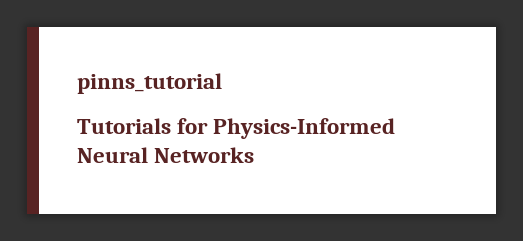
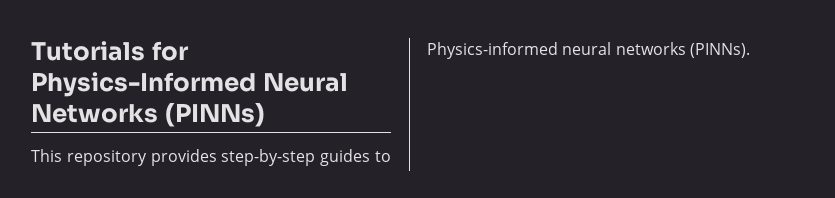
[77,73,222,94] pinns_tutorial // -> (31, 51) none
(255, 155) none -> [164,102,265,127] [31,149,392,166] [427,42,750,59] (PINNs) // This repository provides step-by-step guides to Physics-informed neural networks (PINNs).

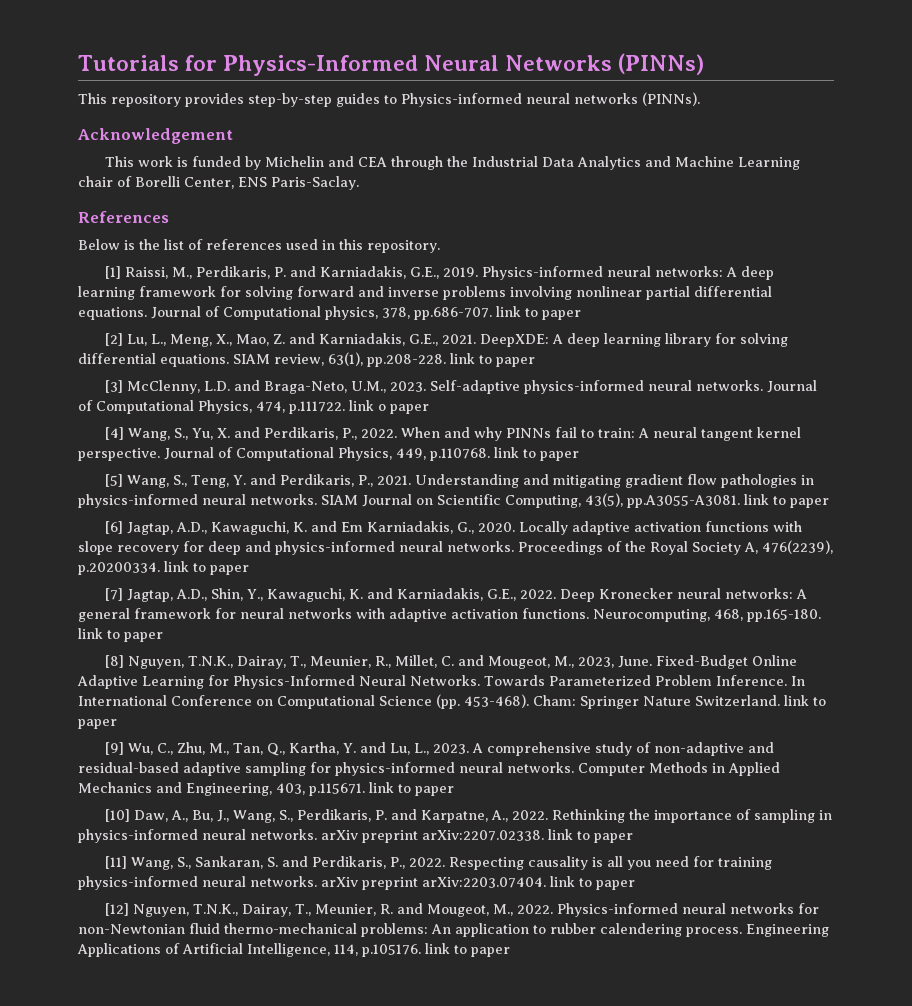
(750, 50) none -> [77,128,233,144] [105,156,801,170] [78,176,359,190] [78,211,169,223] [78,239,440,253] [105,266,775,280] [78,286,772,300] [78,306,581,320] [105,333,789,347] [78,352,535,367] [105,380,818,394] [78,400,429,414] [105,427,802,441] [78,447,579,461] [105,474,815,488] [78,493,829,508] [105,521,803,535] [78,540,833,555] [78,561,249,575] [105,588,808,602] [78,608,821,622] [78,628,163,642] [105,655,798,669] [77,675,805,689] [78,694,826,709] [78,719,117,729] [105,742,775,756] [78,762,780,776] [78,782,454,796] [105,809,833,823] [78,829,633,843] [105,856,773,870] [78,876,635,890] [105,903,820,917] [78,923,829,937] [77,943,510,957] // Acknowledgement // This work is funded by Michelin and CEA through the Industrial Data Analytics and Machine Learning chair of Borelli Center, ENS Paris-Saclay. // References // Below is the list of references used in this repository. // [1] Raissi, M., Perdikaris, P. and Karniadakis, G.E., 2019. Physics-informed neural networks: A deep learning framework for solving forward and inverse problems involving nonlinear partial differential equations. Journal of Computational physics, 378, pp.686-707. link to paper // [2] Lu, L., Meng, X., Mao, Z. and Karniadakis, G.E., 2021. DeepXDE: A deep learning library for solving differential equations. SIAM review, 63(1), pp.208-228. link to paper // [3] McClenny, L.D. and Braga-Neto, U.M., 2023. Self-adaptive physics-informed neural networks. Journal of Computational Physics, 474, p.111722. link o paper // [4] Wang, S., Yu, X. and Perdikaris, P., 2022. When and why PINNs fail to train: A neural tangent kernel perspective. Journal of Computational Physics, 449, p.110768. link to paper // [5] Wang, S., Teng, Y. and Perdikaris, P., 2021. Understanding and mitigating gradient flow pathologies in physics-informed neural networks. SIAM Journal on Scientific Computing, 43(5), pp.A3055-A3081. link to paper // [6] Jagtap, A.D., Kawaguchi, K. and Em Karniadakis, G., 2020. Locally adaptive activation functions with slope recovery for deep and physics-informed neural networks. Proceedings of the Royal Society A, 476(2239), p.20200334. link to paper // [7] Jagtap, A.D., Shin, Y., Kawaguchi, K. and Karniadakis, G.E., 2022. Deep Kronecker neural networks: A general framework for neural networks with adaptive activation functions. Neurocomputing, 468, pp.165-180. link to paper // [8] Nguyen, T.N.K., Dairay, T., Meunier, R., Millet, C. and Mougeot, M., 2023, June. Fixed-Budget Online Adaptive Learning for Physics-Informed Neural Networks. Towards Parameterized Problem Inference. In International Conference on Computational Science (pp. 453-468). Cham: Springer Nature Switzerland. link to paper // [9] Wu, C., Zhu, M., Tan, Q., Kartha, Y. and Lu, L., 2023. A comprehensive study of non-adaptive and residual-based adaptive sampling for physics-informed neural networks. Computer Methods in Applied Mechanics and Engineering, 403, p.115671. link to paper // [10] Daw, A., Bu, J., Wang, S., Perdikaris, P. and Karpatne, A., 2022. Rethinking the importance of sampling in physics-informed neural networks. arXiv preprint arXiv:2207.02338. link to paper // [11] Wang, S., Sankaran, S. and Perdikaris, P., 2022. Respecting causality is all you need for training physics-informed neural networks. arXiv preprint arXiv:2203.07404. link to paper // [12] Nguyen, T.N.K., Dairay, T., Meunier, R. and Mougeot, M., 2022. Physics-informed neural networks for non-Newtonian fluid thermo-mechanical problems: An application to rubber calendering process. Engineering Applications of Artificial Intelligence, 114, p.105176. link to paper

